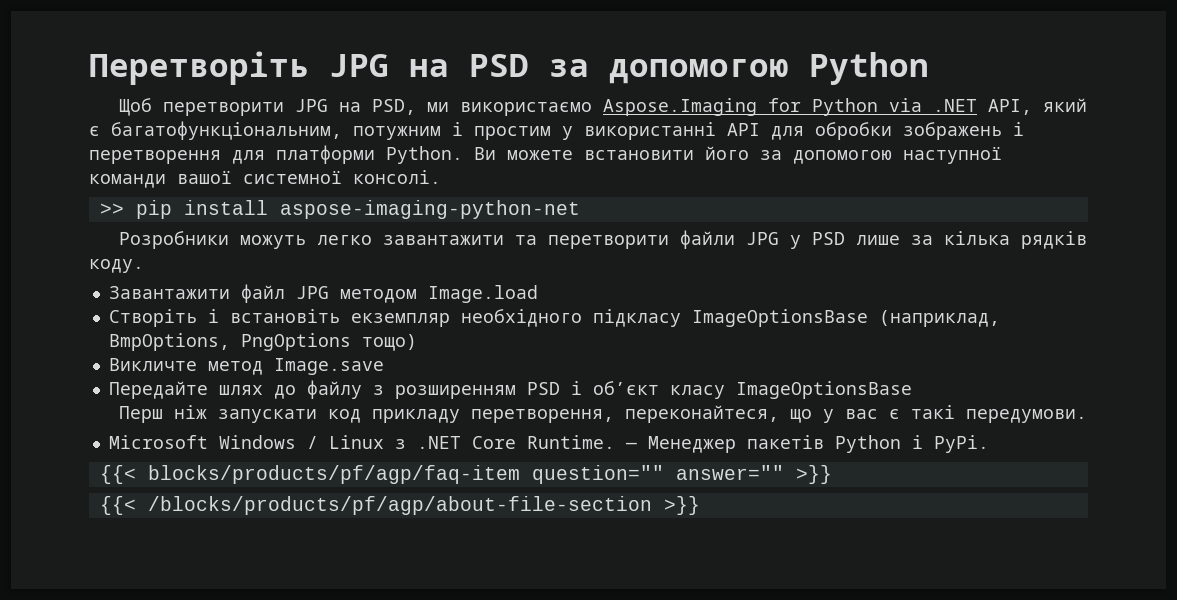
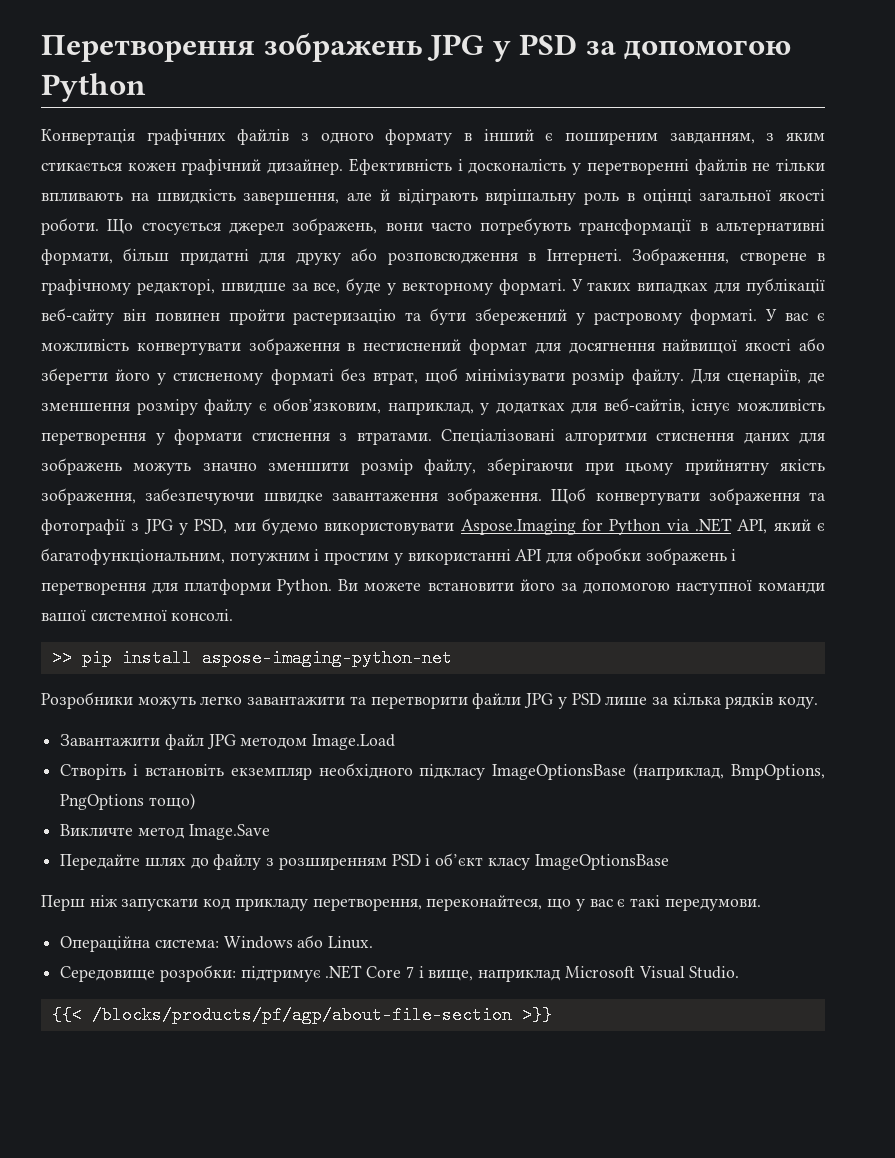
[89,51,449,85] Перетворіть JPG на -> [41,33,511,62] Перетворення зображень JPG у
[119,98,593,116] Щоб перетворити JPG на PSD, ми використаємо -> [41,129,825,145] [41,158,826,175] [41,189,825,205] [41,218,825,235] [41,248,825,265] [41,278,825,295] [41,308,825,325] [41,338,825,355] [41,368,826,385] [41,398,825,415] [41,429,825,445] [41,458,825,475] [41,488,825,505] [41,518,455,535] Конвертація графічних файлів з одного формату в інший є поширеним завданням, з яким стикається кожен графічний дизайнер. Ефективність і досконалість у перетворенні файлів не тільки впливають на швидкість завершення, але й відіграють вирішальну роль в оцінці загальної якості роботи. Що стосується джерел зображень, вони часто потребують трансформації в альтернативні формати, більш придатні для друку або розповсюдження в Інтернеті. Зображення, створене в графічному редакторі, швидше за все, буде у векторному форматі. У таких випадках для публікації веб-сайту він повинен пройти растеризацію та бути збережений у растровому форматі. У вас є можливість конвертувати зображення в нестиснений формат для досягнення найвищої якості або зберегти його у стисненому форматі без втрат, щоб мінімізувати розмір файлу. Для сценаріїв, де зменшення розміру файлу є обов’язковим, наприклад, у додатках для веб-сайтів, існує можливість перетворення у формати стиснення з втратами. Спеціалізовані алгоритми стиснення даних для зображень можуть значно зменшити розмір файлу, зберігаючи при цьому прийнятну якість зображення, забезпечуючи швидке завантаження зображення. Щоб конвертувати зображення та фотографії з JPG у PSD, ми будемо використовувати
[427,285,538,303] Image.load -> [312,734,396,750] Image.Load
[273,358,384,375] Image.save -> [188,824,270,840] Image.Save
[108,435,989,453] [99,465,832,484] Microsoft Windows / Linux з .NET Core Runtime. — Менеджер пакетів Python і PyPi. // {{< blocks/products/pf/agp/faq-item question="" answer="" >}} -> [60,935,374,952] [60,965,740,982] Операційна система: Windows або Linux. // Середовище розробки: підтримує .NET Core 7 і вище, наприклад Microsoft Visual Studio.

